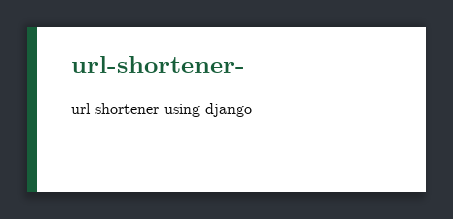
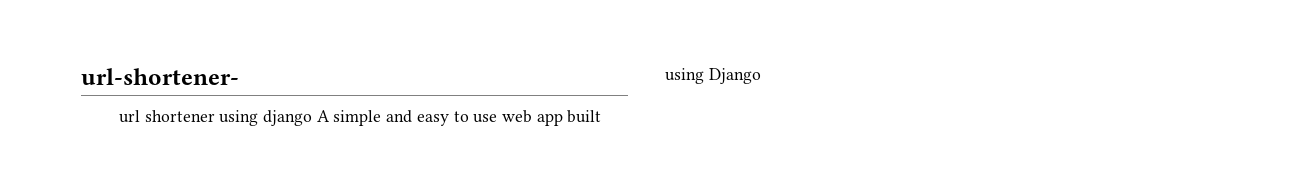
(252, 110) none -> [316,110,602,126] [665,68,761,84] A simple and easy to use web app built using Django

